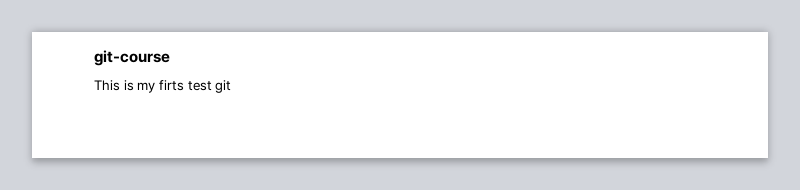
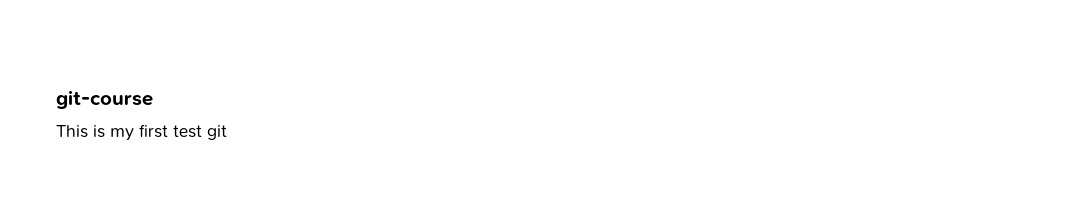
[158,80,184,91] firts -> [139,124,168,138] first

